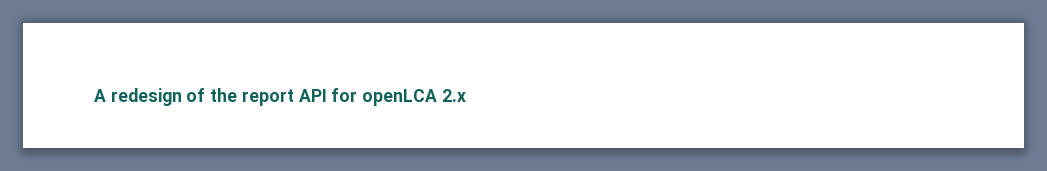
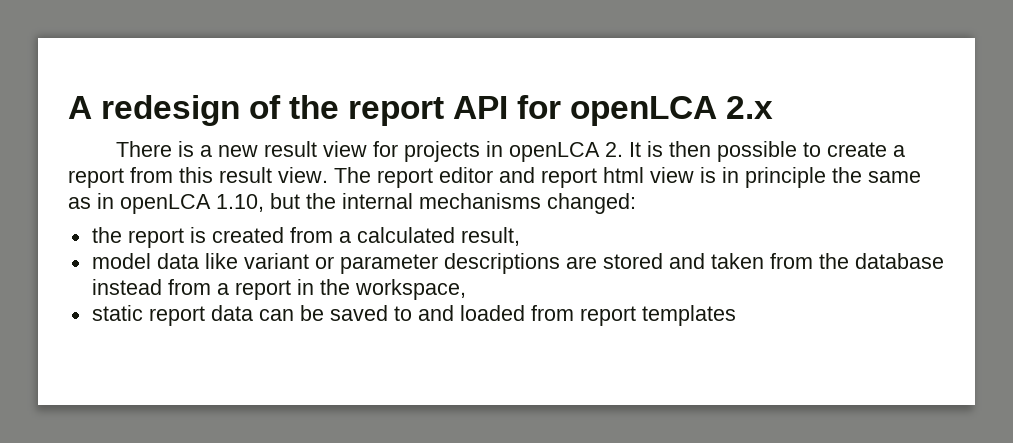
(466, 95) none -> [115,141,905,162] [68,167,921,188] [68,193,636,214] [91,227,520,248] [91,253,944,274] [91,279,466,300] [91,305,736,326] // There is a new result view for projects in openLCA 2. It is then possible to create a report from this result view. The report editor and report html view is in principle the same as in openLCA 1.10, but the internal mechanisms changed: // the report is created from a calculated result, // model data like variant or parameter descriptions are stored and taken from the database instead from a report in the workspace, // static report data can be saved to and loaded from report templates

